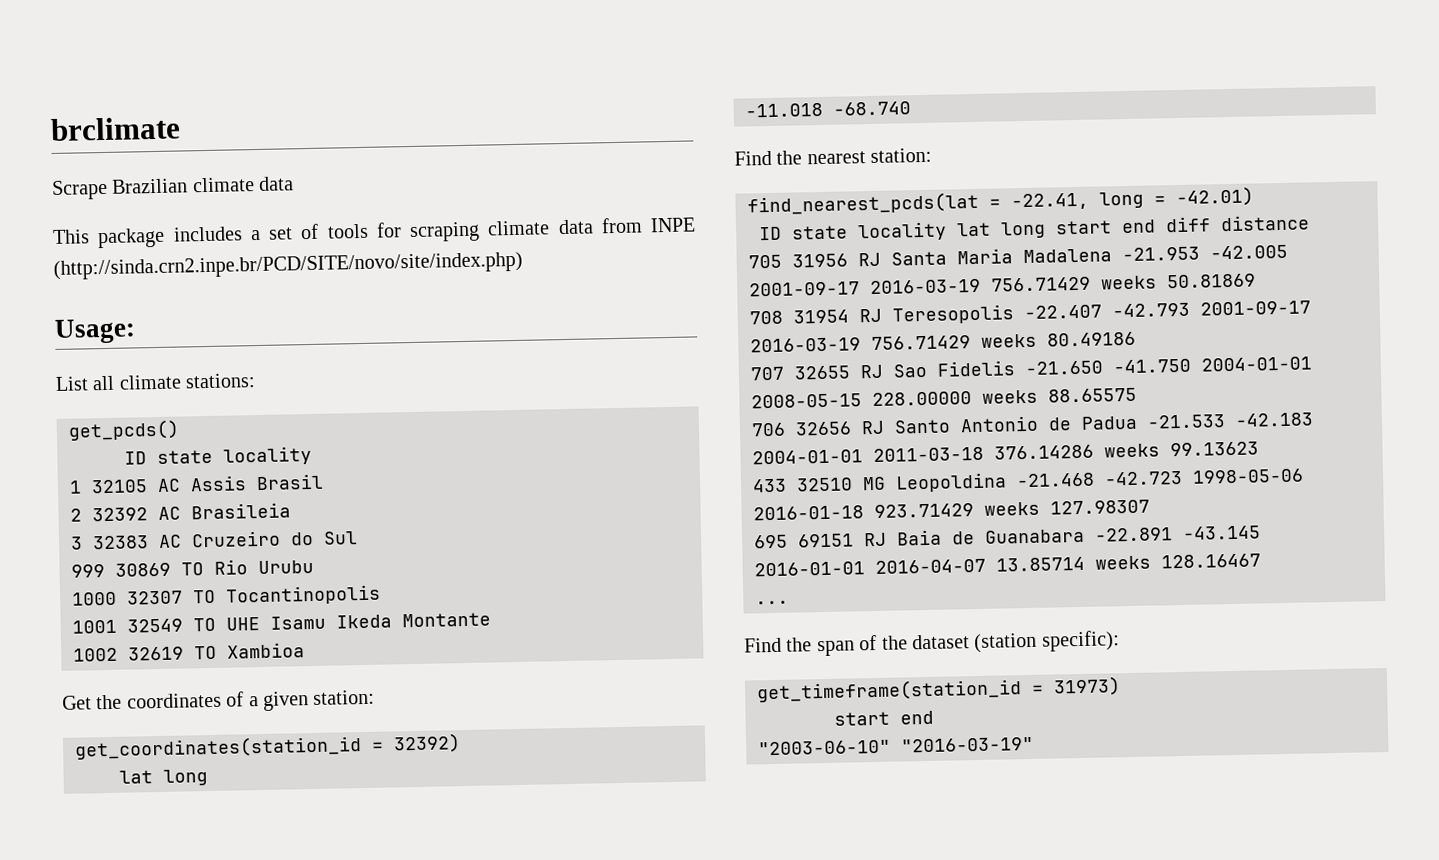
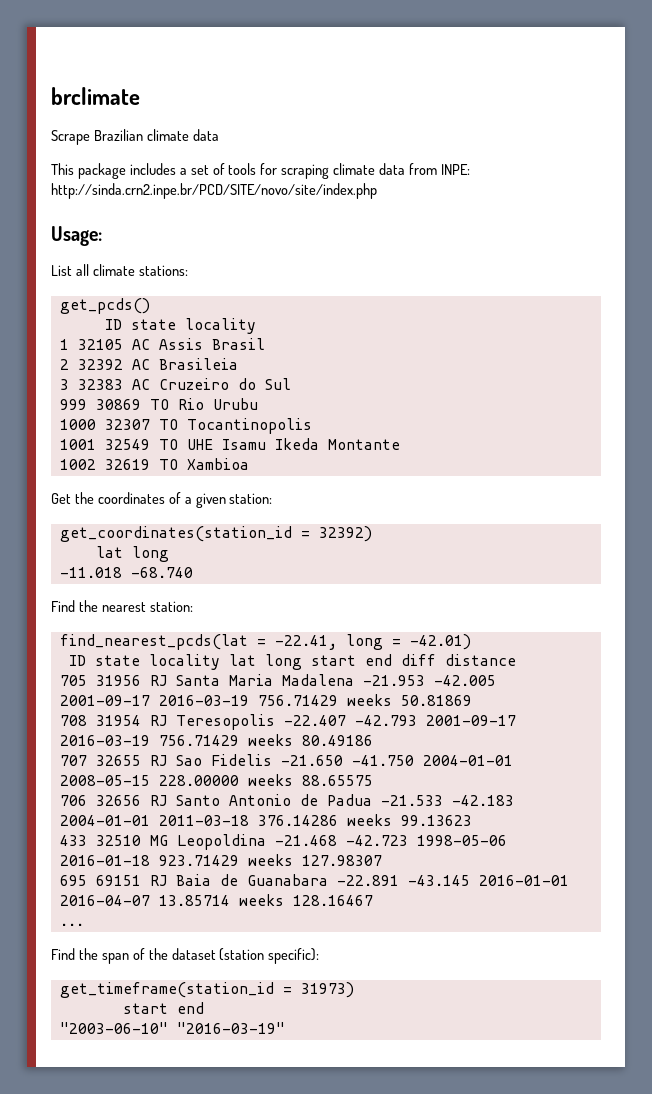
[650,217,696,233] [53,251,523,280] INPE (http://sinda.crn2.inpe.br/PCD/SITE/novo/site/index.php) -> [440,164,470,175] [51,183,377,199] INPE: http://sinda.crn2.inpe.br/PCD/SITE/novo/site/index.php

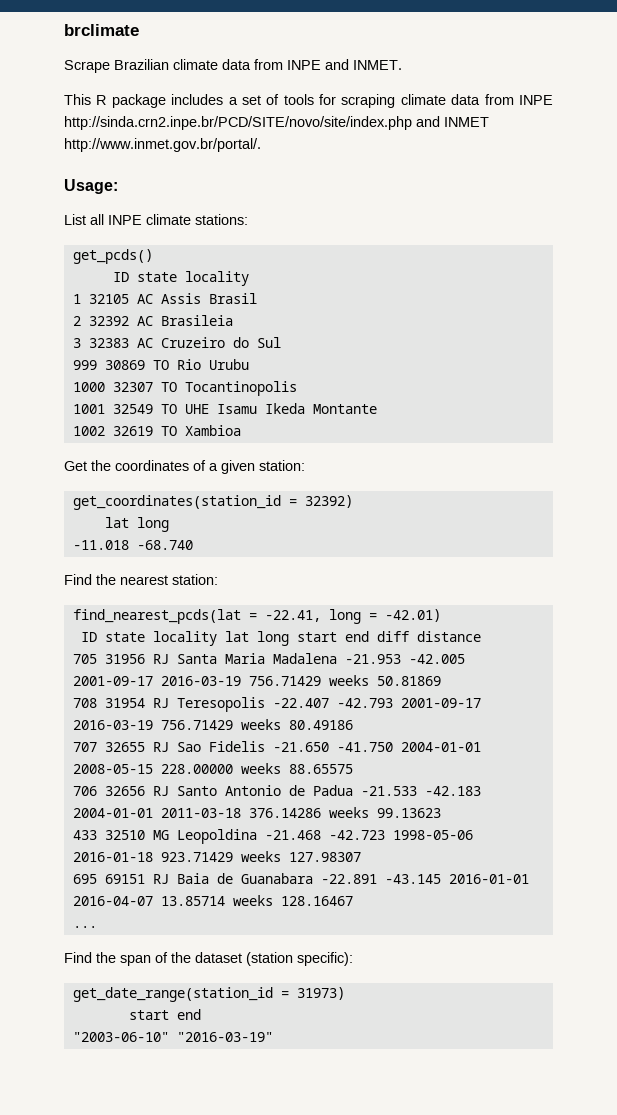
(219, 135) none -> [254,59,402,70] from INPE and INMET.
(74, 169) none -> [96,95,107,105] R
[440,164,470,175] INPE: -> [518,95,553,105] INPE
(377, 191) none -> [416,116,489,127] [64,138,261,152] and INMET http://www.inmet.gov.br/portal/.
(89, 270) none -> [108,215,142,225] INPE
[59,982,274,998] get_timeframe(station_id -> [72,987,273,1002] get_date_range(station_id

